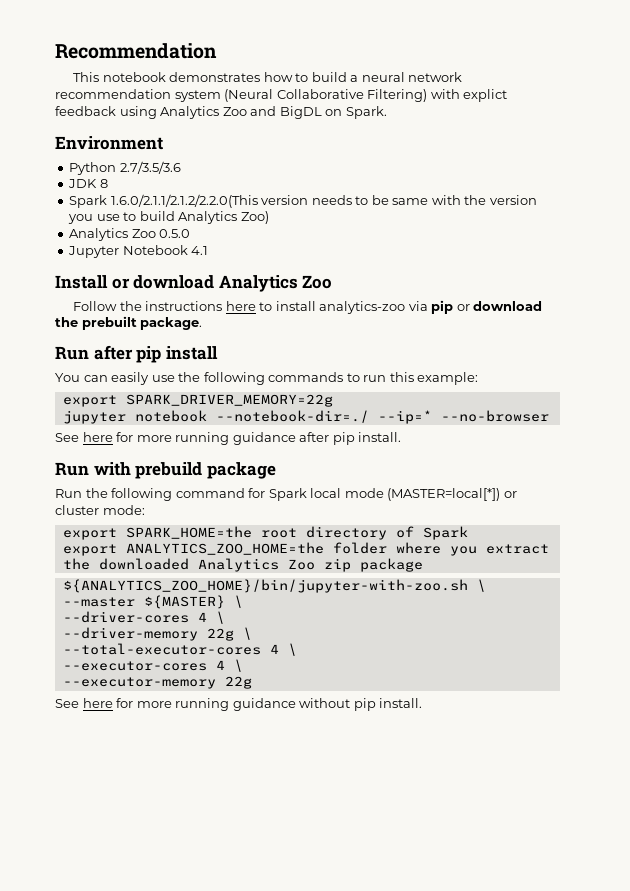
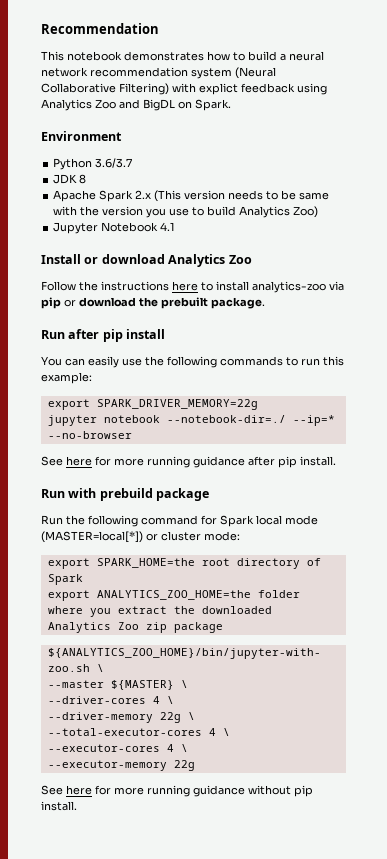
[119,161,181,174] 2.7/3.5/3.6 -> [95,158,133,168] 3.6/3.7
[69,194,258,208] Spark 1.6.0/2.1.1/2.1.2/2.2.0(This -> [53,190,182,202] Apache Spark 2.x (This
[69,228,191,241] // Analytics Zoo 0.5.0 -> (319, 212) none

